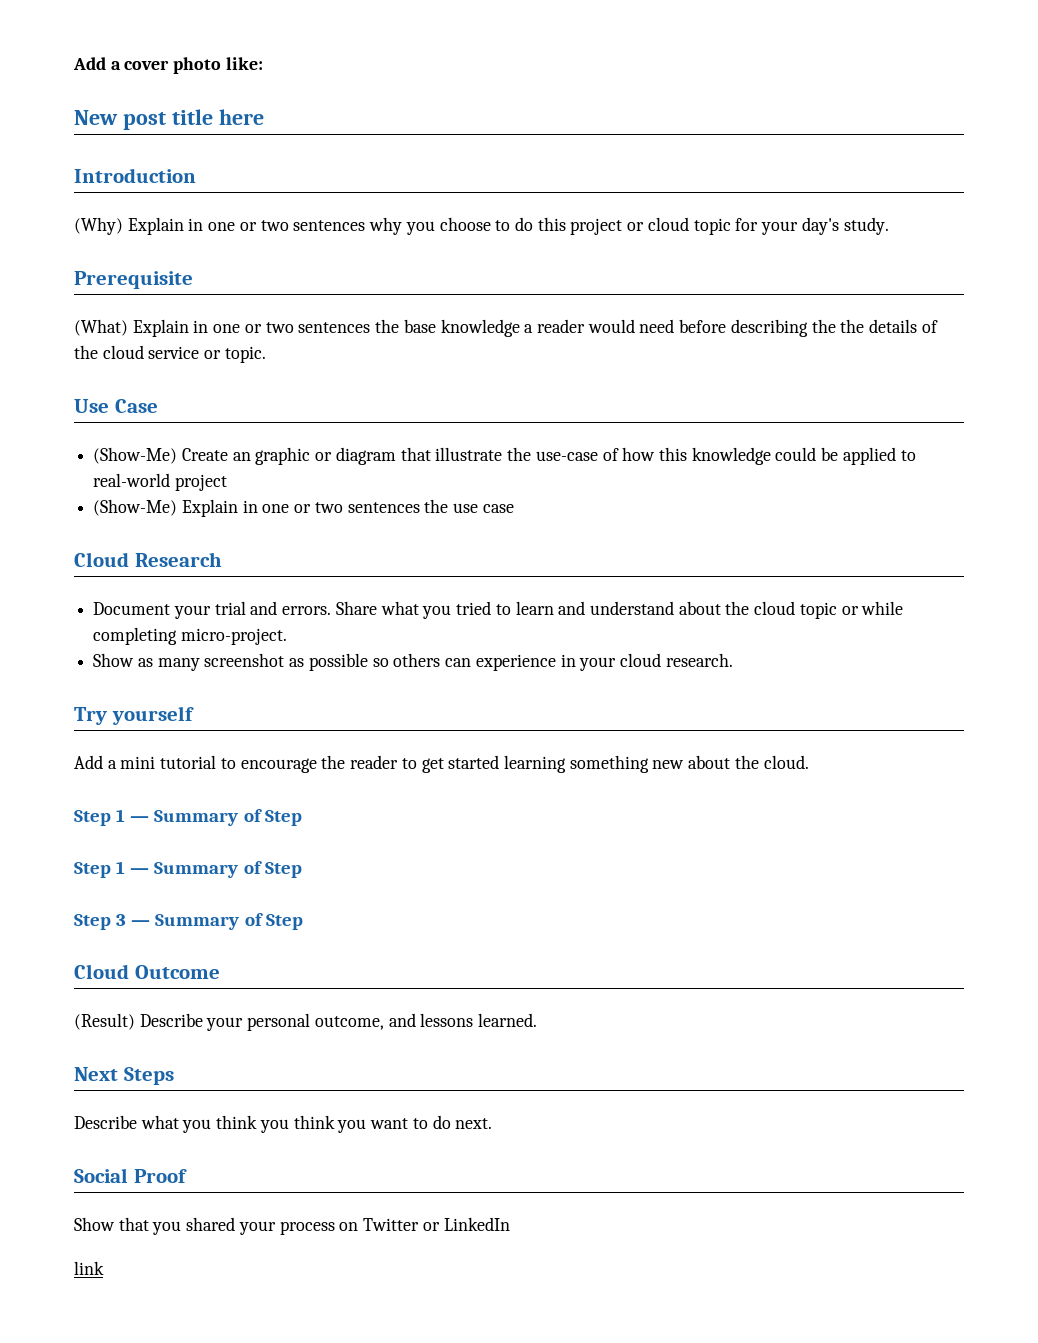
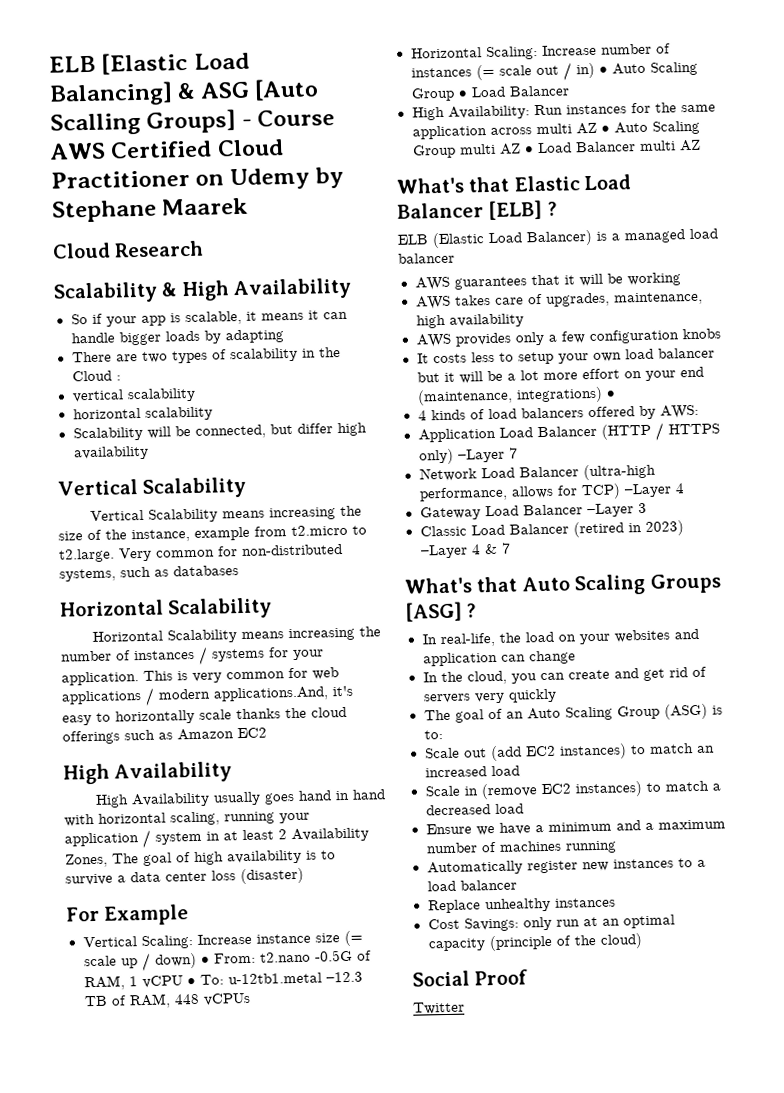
[73,57,263,74] [74,109,264,130] [74,168,196,183] [74,217,889,235] [74,271,193,289] [74,319,938,337] [74,345,266,363] [74,399,158,413] [93,447,916,465] [93,473,227,491] [93,499,514,517] [74,552,222,567] [93,601,904,619] [93,627,287,645] [93,653,733,671] [74,706,194,725] [74,755,809,773] [74,809,302,826] [74,861,302,878] [74,913,303,930] [74,964,220,979] [74,1013,538,1031] [74,1067,174,1085] [74,1115,493,1133] [74,1168,187,1183] [74,1217,510,1235] [74,1261,104,1275] Add a cover photo like: // New post title here // Introduction // (Why) Explain in one or two sentences why you choose to do this project or cloud topic for your day's study. // Prerequisite // (What) Explain in one or two sentences the base knowledge a reader would need before describing the the details of the cloud service or topic. // Use Case // (Show-Me) Create an graphic or diagram that illustrate the use-case of how this knowledge could be applied to real-world project // (Show-Me) Explain in one or two sentences the use case // Cloud Research // Document your trial and errors. Share what you tried to learn and understand about the cloud topic or while completing micro-project. // Show as many screenshot as possible so others can experience in your cloud research. // Try yourself // Add a mini tutorial to encourage the reader to get started learning something new about the cloud. // Step 1 — Summary of Step // Step 1 — Summary of Step // Step 3 — Summary of Step // Cloud Outcome // (Result) Describe your personal outcome, and lessons learned. // Next Steps // Describe what you think you think you want to do next. // Social Proof // Show that you shared your process on Twitter or LinkedIn // link -> [49,51,250,75] [49,78,320,107] [50,109,336,136] [49,139,284,160] [51,166,345,191] [52,197,249,223] [52,240,205,259] [53,277,353,304] [70,310,348,327] [70,329,284,346] [71,346,341,364] [71,370,121,382] [71,387,196,403] [72,406,213,421] [72,422,367,442] [72,445,149,461] [57,476,247,499] [89,505,362,523] [58,524,367,543] [58,543,343,563] [59,565,239,582] [60,597,273,620] [91,626,381,644] [61,646,324,665] [61,667,339,686] [61,685,353,706] [62,706,347,726] [62,727,267,745] [63,761,233,785] [94,789,386,808] [64,811,310,827] [64,827,369,849] [65,849,336,868] [65,867,304,886] [66,904,190,926] [82,930,363,950] [83,949,372,972] [83,971,363,991] [83,992,251,1009] [410,43,671,61] [410,61,698,81] [410,85,570,102] [411,102,716,121] [411,120,700,140] [412,139,701,159] [396,174,632,194] [397,199,557,221] [397,228,718,249] [398,252,455,264] [414,272,681,291] [415,291,703,310] [415,313,524,329] [415,328,721,348] [416,347,715,365] [416,366,704,384] [416,386,616,406] [417,404,699,421] [417,422,720,443] [418,447,518,465] [418,463,656,482] [418,483,684,502] [419,502,647,521] [419,520,684,538] [419,542,511,559] [404,573,721,596] [405,601,477,622] [421,628,699,648] [422,650,576,667] [422,666,707,685] [422,688,557,704] [423,703,723,723] [423,730,443,740] [424,743,715,762] [424,765,520,778] [424,780,721,800] [425,803,524,816] [425,819,726,836] [425,840,617,854] [426,858,706,876] [426,879,517,892] [427,897,616,914] [427,914,675,932] [427,933,643,952] [412,969,529,987] [413,1001,465,1015] ELB [Elastic Load Balancing] & ASG [Auto Scalling Groups] - Course AWS Certified Cloud Practitioner on Udemy by Stephane Maarek // Cloud Research // Scalability & High Availability // So if your app is scalable, it means it can handle bigger loads by adapting // There are two types of scalability in the Cloud : // vertical scalability // horizontal scalability // Scalability will be connected, but differ high availability // Vertical Scalability // Vertical Scalability means increasing the size of the instance, example from t2.micro to t2.large. Very common for non-distributed systems, such as databases // Horizontal Scalability // Horizontal Scalability means increasing the number of instances / systems for your application. This is very common for web applications / modern applications.And, it's easy to horizontally scale thanks the cloud offerings such as Amazon EC2 // High Availability // High Availability usually goes hand in hand with horizontal scaling, running your application / system in at least 2 Availability Zones, The goal of high availability is to survive a data center loss (disaster) // For Example // Vertical Scaling: Increase instance size (= scale up / down) • From: t2.nano -0.5G of RAM, 1 vCPU • To: u-12tb1.metal –12.3 TB of RAM, 448 vCPUs // Horizontal Scaling: Increase number of instances (= scale out / in) • Auto Scaling Group • Load Balancer // High Availability: Run instances for the same application across multi AZ • Auto Scaling Group multi AZ • Load Balancer multi AZ // What's that Elastic Load Balancer [ELB] ? // ELB (Elastic Load Balancer) is a managed load balancer // AWS guarantees that it will be working // AWS takes care of upgrades, maintenance, high availability // AWS provides only a few configuration knobs // It costs less to setup your own load balancer but it will be a lot more effort on your end (maintenance, integrations) • // 4 kinds of load balancers offered by AWS: // Application Load Balancer (HTTP / HTTPS only) –Layer 7 // Network Load Balancer (ultra-high performance, allows for TCP) –Layer 4 // Gateway Load Balancer –Layer 3 // Classic Load Balancer (retired in 2023) –Layer 4 & 7 // What's that Auto Scaling Groups [ASG] ? // In real-life, the load on your websites and application can change // In the cloud, you can create and get rid of servers very quickly // The goal of an Auto Scaling Group (ASG) is to: // Scale out (add EC2 instances) to match an increased load // Scale in (remove EC2 instances) to match a decreased load // Ensure we have a minimum and a maximum number of machines running // Automatically register new instances to a load balancer // Replace unhealthy instances // Cost Savings: only run at an optimal capacity (principle of the cloud) // Social Proof // Twitter

